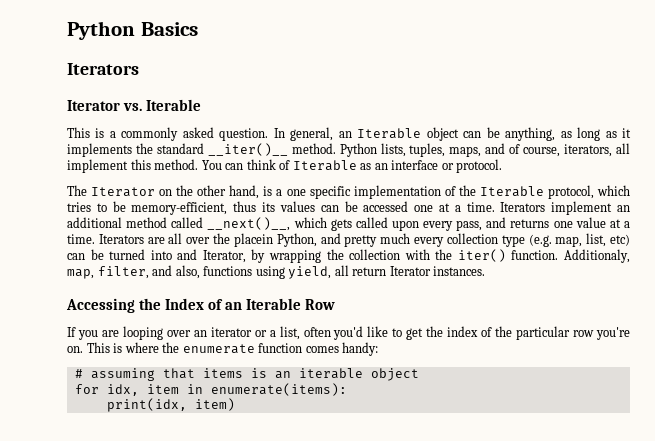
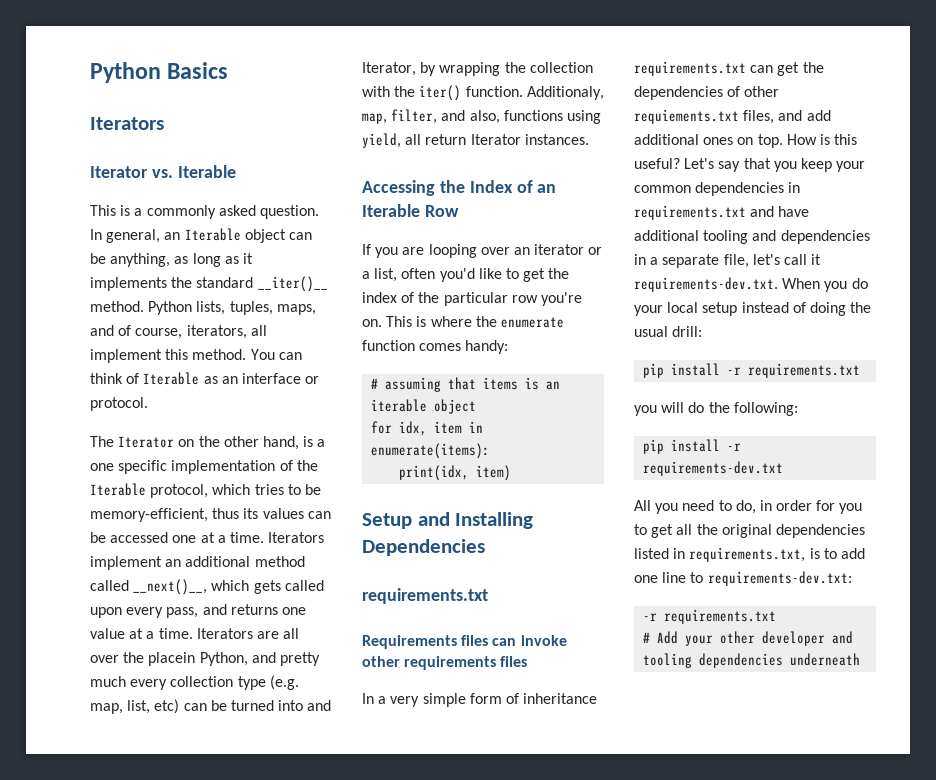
(235, 404) none -> [362,512,534,529] [362,539,485,556] [362,588,488,604] [362,635,567,649] [362,656,528,670] [362,693,598,707] [634,61,824,76] [634,86,780,100] [634,109,831,124] [634,134,858,148] [634,158,866,172] [634,182,801,196] [634,205,810,220] [634,230,870,244] [634,254,822,268] [634,277,868,292] [634,302,872,316] [634,326,703,337] [643,363,861,378] [634,402,798,416] [643,439,742,454] [643,461,784,476] [634,500,863,514] [634,524,865,538] [634,547,865,562] [634,571,852,586] [643,609,777,624] [643,631,854,646] [643,653,861,668] // Setup and Installing Dependencies // requirements.txt // Requirements files can invoke other requirements files // In a very simple form of inheritance requirements.txt can get the dependencies of other requiements.txt files, and add additional ones on top. How is this useful? Let's say that you keep your common dependencies in requirements.txt and have additional tooling and dependencies in a separate file, let's call it requirements-dev.txt. When you do your local setup instead of doing the usual drill: // pip install -r requirements.txt // you will do the following: // pip install -r requirements-dev.txt // All you need to do, in order for you to get all the original dependencies listed in requirements.txt, is to add one line to requirements-dev.txt: // -r requirements.txt // # Add your other developer and tooling dependencies underneath

